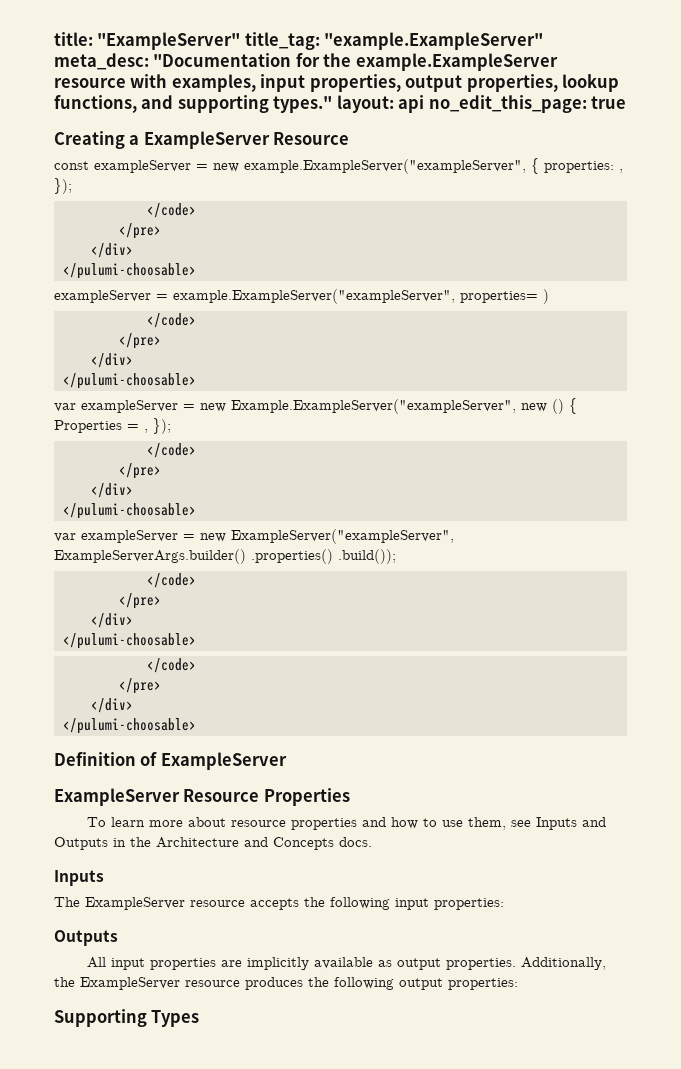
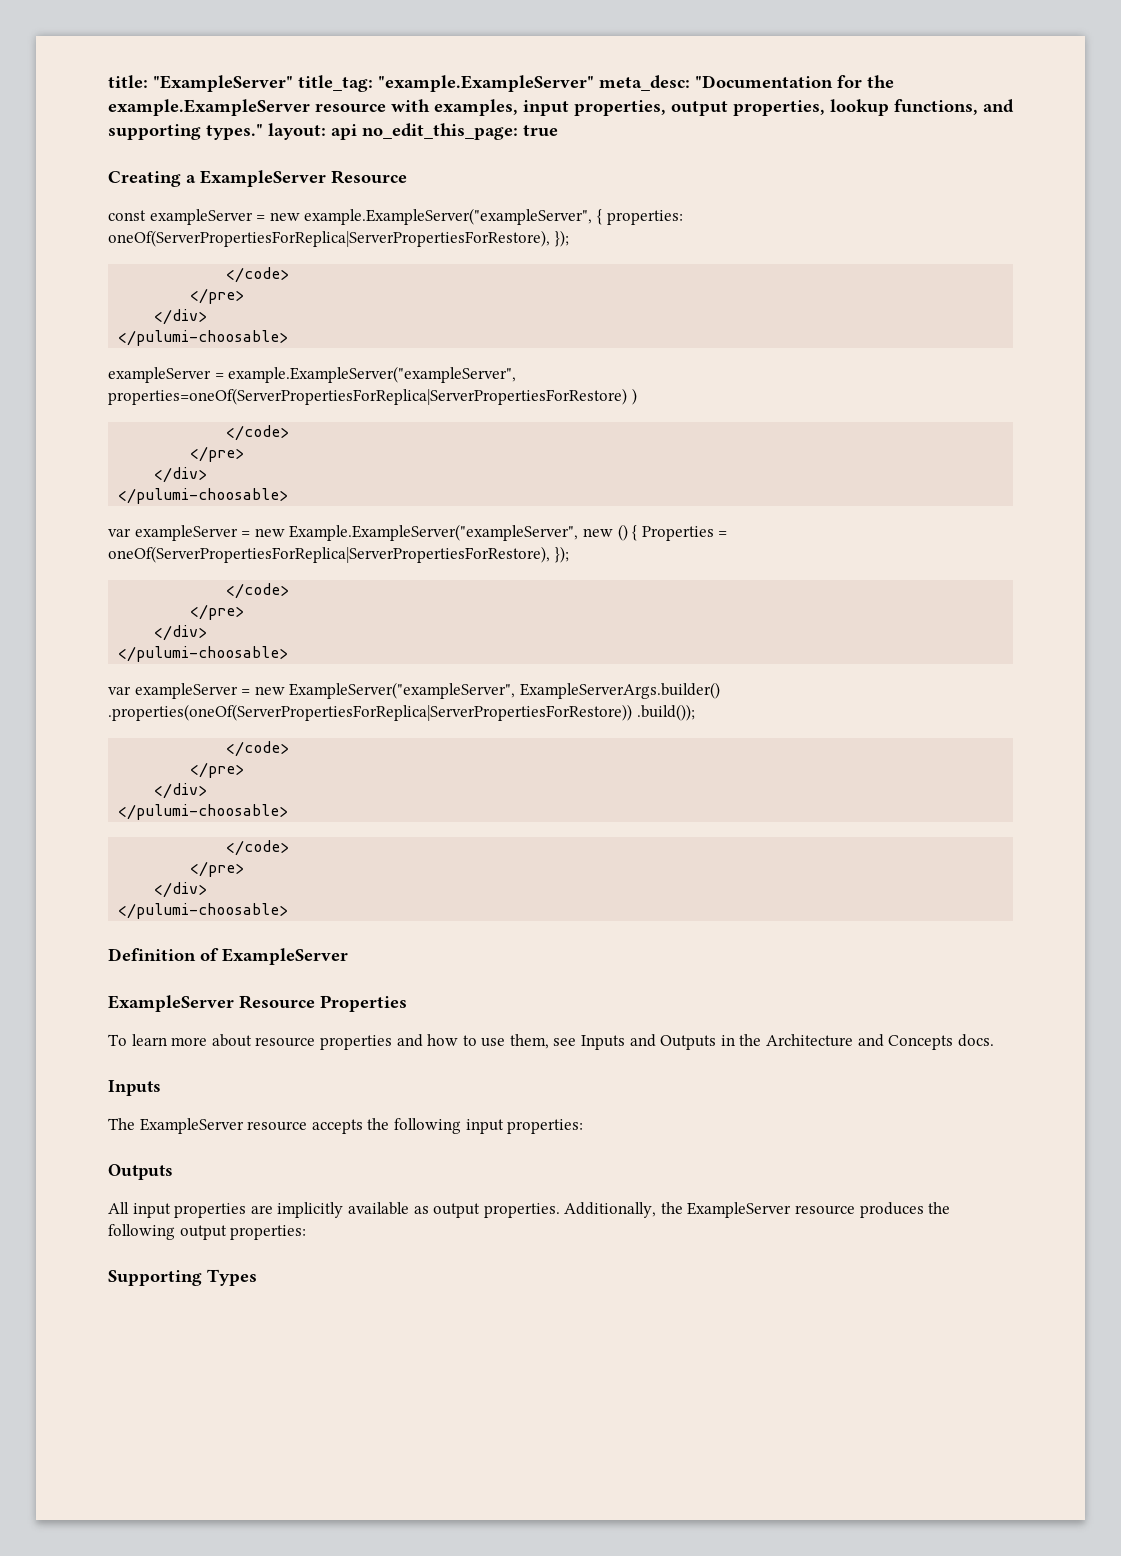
[619,169,623,173] , -> [108,230,550,247] oneOf(ServerPropertiesForReplica|ServerPropertiesForRestore),
[460,291,538,303] properties= -> [108,388,627,405] properties=oneOf(ServerPropertiesForReplica|ServerPropertiesForRestore)
[144,429,148,433] , -> [108,546,550,563] oneOf(ServerPropertiesForReplica|ServerPropertiesForRestore),
[251,549,333,564] .properties() -> [108,704,632,721] .properties(oneOf(ServerPropertiesForReplica|ServerPropertiesForRestore))

